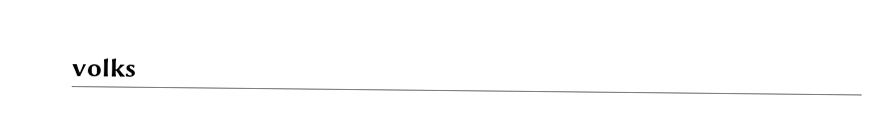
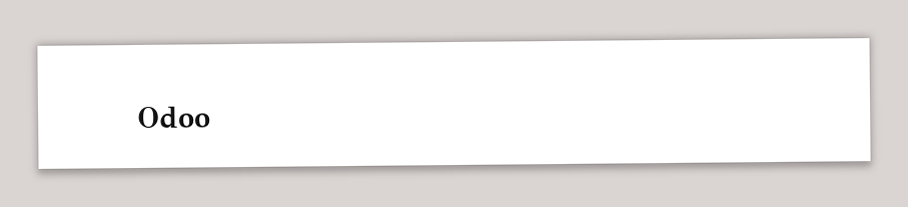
[71,58,137,77] volks -> [137,106,211,129] Odoo

